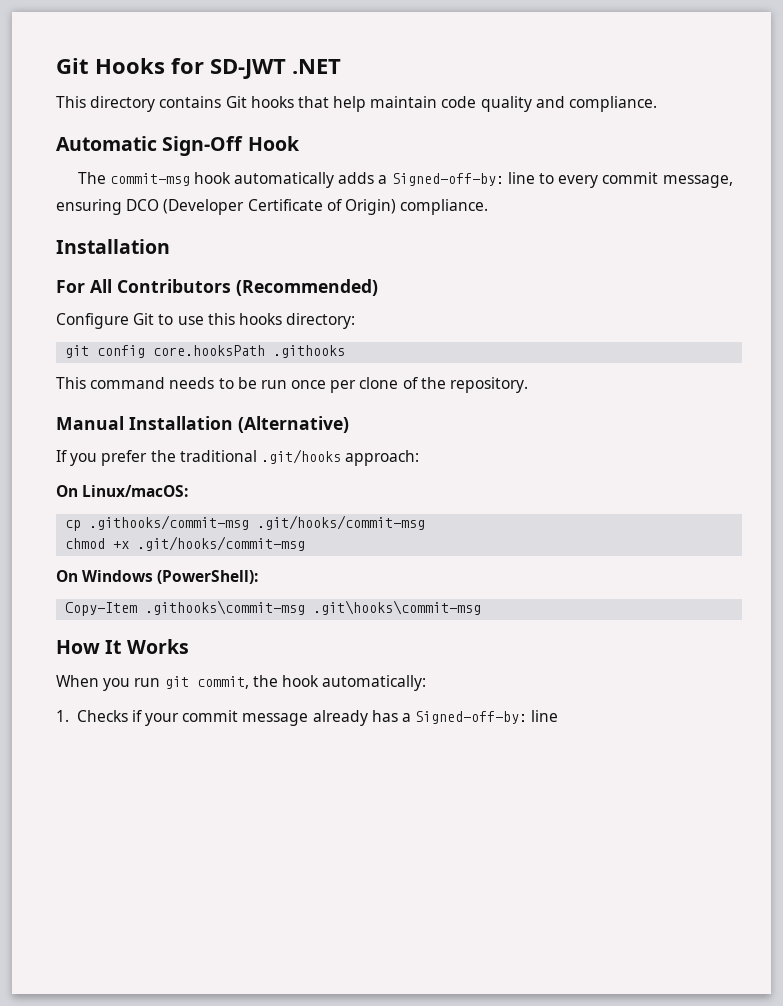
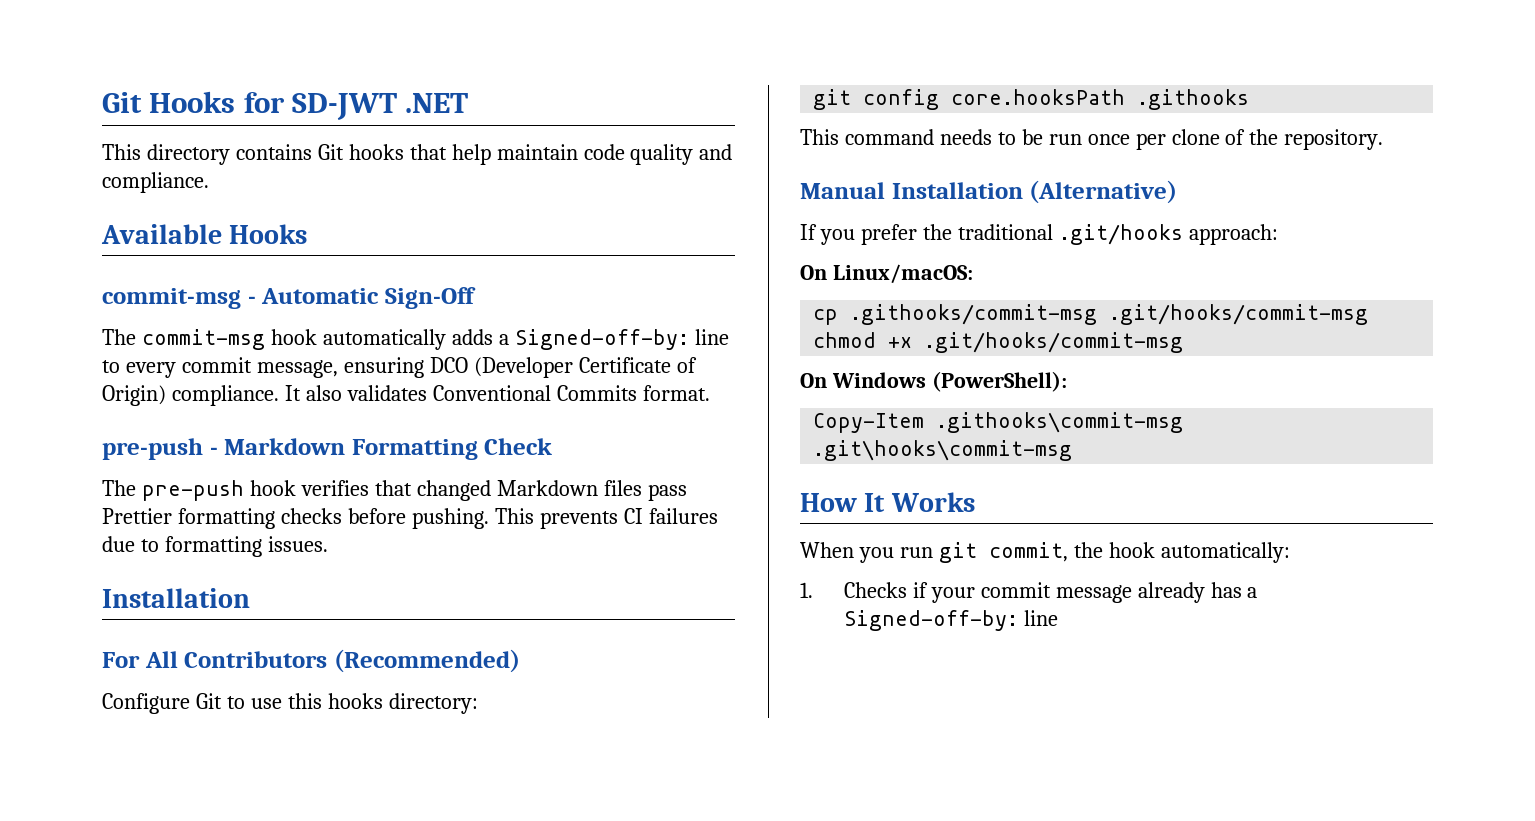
(658, 104) none -> [101,224,308,244] [102,288,256,309] Available Hooks // commit-msg -
[247,136,300,151] Hook -> (476, 298) none
(489, 207) none -> [284,385,710,401] [102,438,553,460] [102,480,687,501] [102,508,718,529] [102,536,328,557] It also validates Conventional Commits format. // pre-push - Markdown Formatting Check // The pre-push hook verifies that changed Markdown files pass Prettier formatting checks before pushing. This prevents CI failures due to formatting issues.

